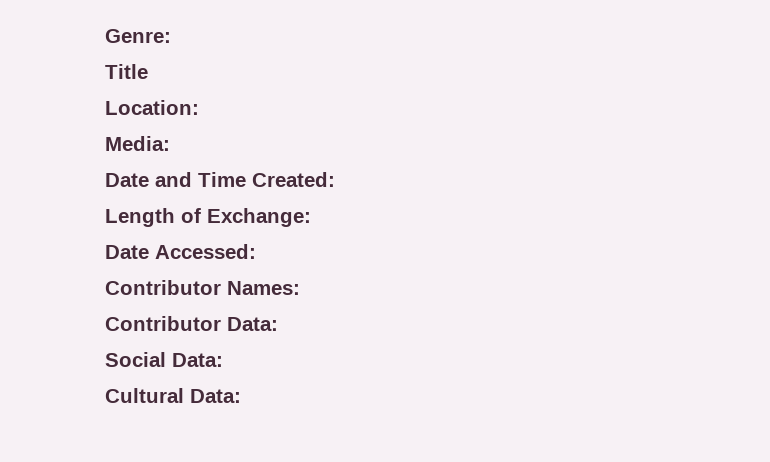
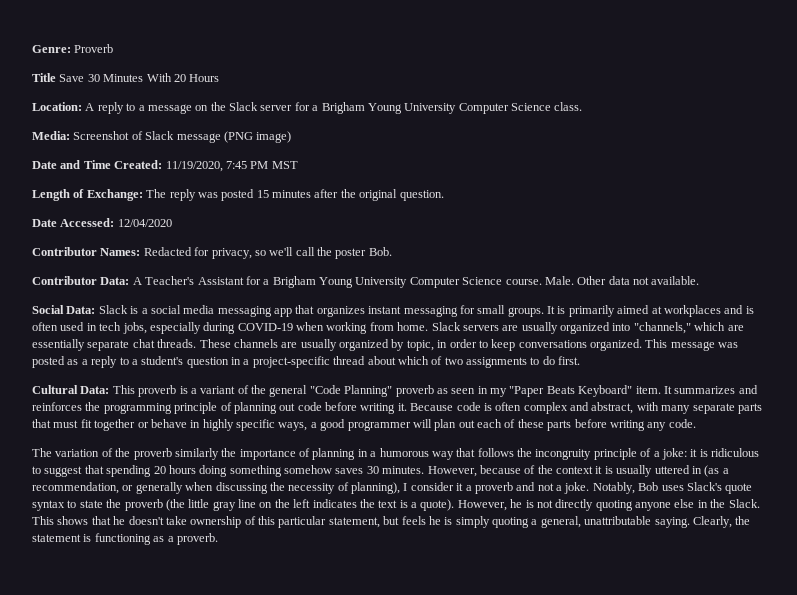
(171, 36) none -> [74,44,114,53] Proverb
[105,100,199,115] [105,136,170,151] // Location: // Media: -> [59,73,220,82] [32,102,583,114] [32,131,292,143] Save 30 Minutes With 20 Hours // Location: A reply to a message on the Slack server for a Brigham Young University Computer Science class. // Media: Screenshot of Slack message (PNG image)
(335, 179) none -> [165,161,298,172] 11/19/2020, 7:45 PM MST
(311, 217) none -> [146,189,444,201] The reply was posted 15 minutes after the original question.
(256, 251) none -> [117,219,172,227] 12/04/2020
[105,316,278,331] [105,352,223,367] [105,388,241,403] // Contributor Data: // Social Data: // Cultural Data: -> [143,247,392,259] [32,276,700,288] [32,305,754,317] [32,322,744,334] [32,339,739,351] [32,356,581,368] [32,385,758,397] [32,402,762,414] [32,419,696,431] [32,448,759,460] [32,465,729,477] [32,482,753,494] [32,499,760,511] [32,516,751,528] [32,533,218,545] Redacted for privacy, so we'll call the poster Bob. // Contributor Data: A Teacher's Assistant for a Brigham Young University Computer Science course. Male. Other data not available. // Social Data: Slack is a social media messaging app that organizes instant messaging for small groups. It is primarily aimed at workplaces and is often used in tech jobs, especially during COVID-19 when working from home. Slack servers are usually organized into "channels," which are essentially separate chat threads. These channels are usually organized by topic, in order to keep conversations organized. This message was posted as a reply to a student's question in a project-specific thread about which of two assignments to do first. // Cultural Data: This proverb is a variant of the general "Code Planning" proverb as seen in my "Paper Beats Keyboard" item. It summarizes and reinforces the programming principle of planning out code before writing it. Because code is often complex and abstract, with many separate parts that must fit together or behave in highly specific ways, a good programmer will plan out each of these parts before writing any code. // The variation of the proverb similarly the importance of planning in a humorous way that follows the incongruity principle of a joke: it is ridiculous to suggest that spending 20 hours doing something somehow saves 30 minutes. However, because of the context it is usually uttered in (as a recommendation, or generally when discussing the necessity of planning), I consider it a proverb and not a joke. Notably, Bob uses Slack's quote syntax to state the proverb (the little gray line on the left indicates the text is a quote). However, he is not directly quoting anyone else in the Slack. This shows that he doesn't take ownership of this particular statement, but feels he is simply quoting a general, unattributable saying. Clearly, the statement is functioning as a proverb.

